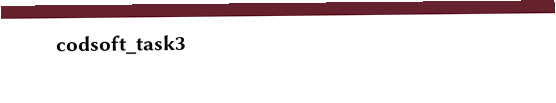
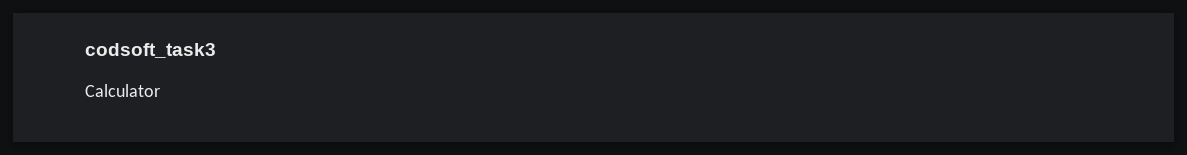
(187, 45) none -> [85,84,160,97] // Calculator

